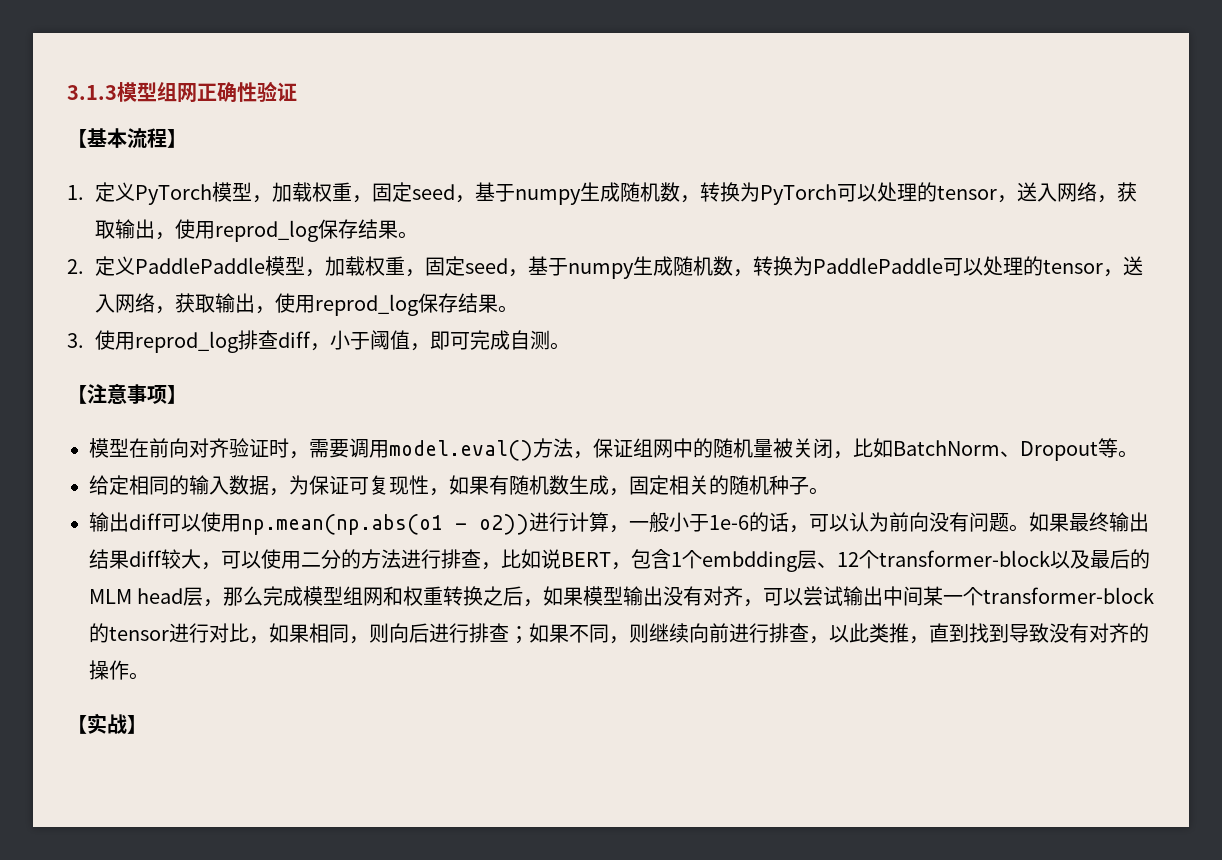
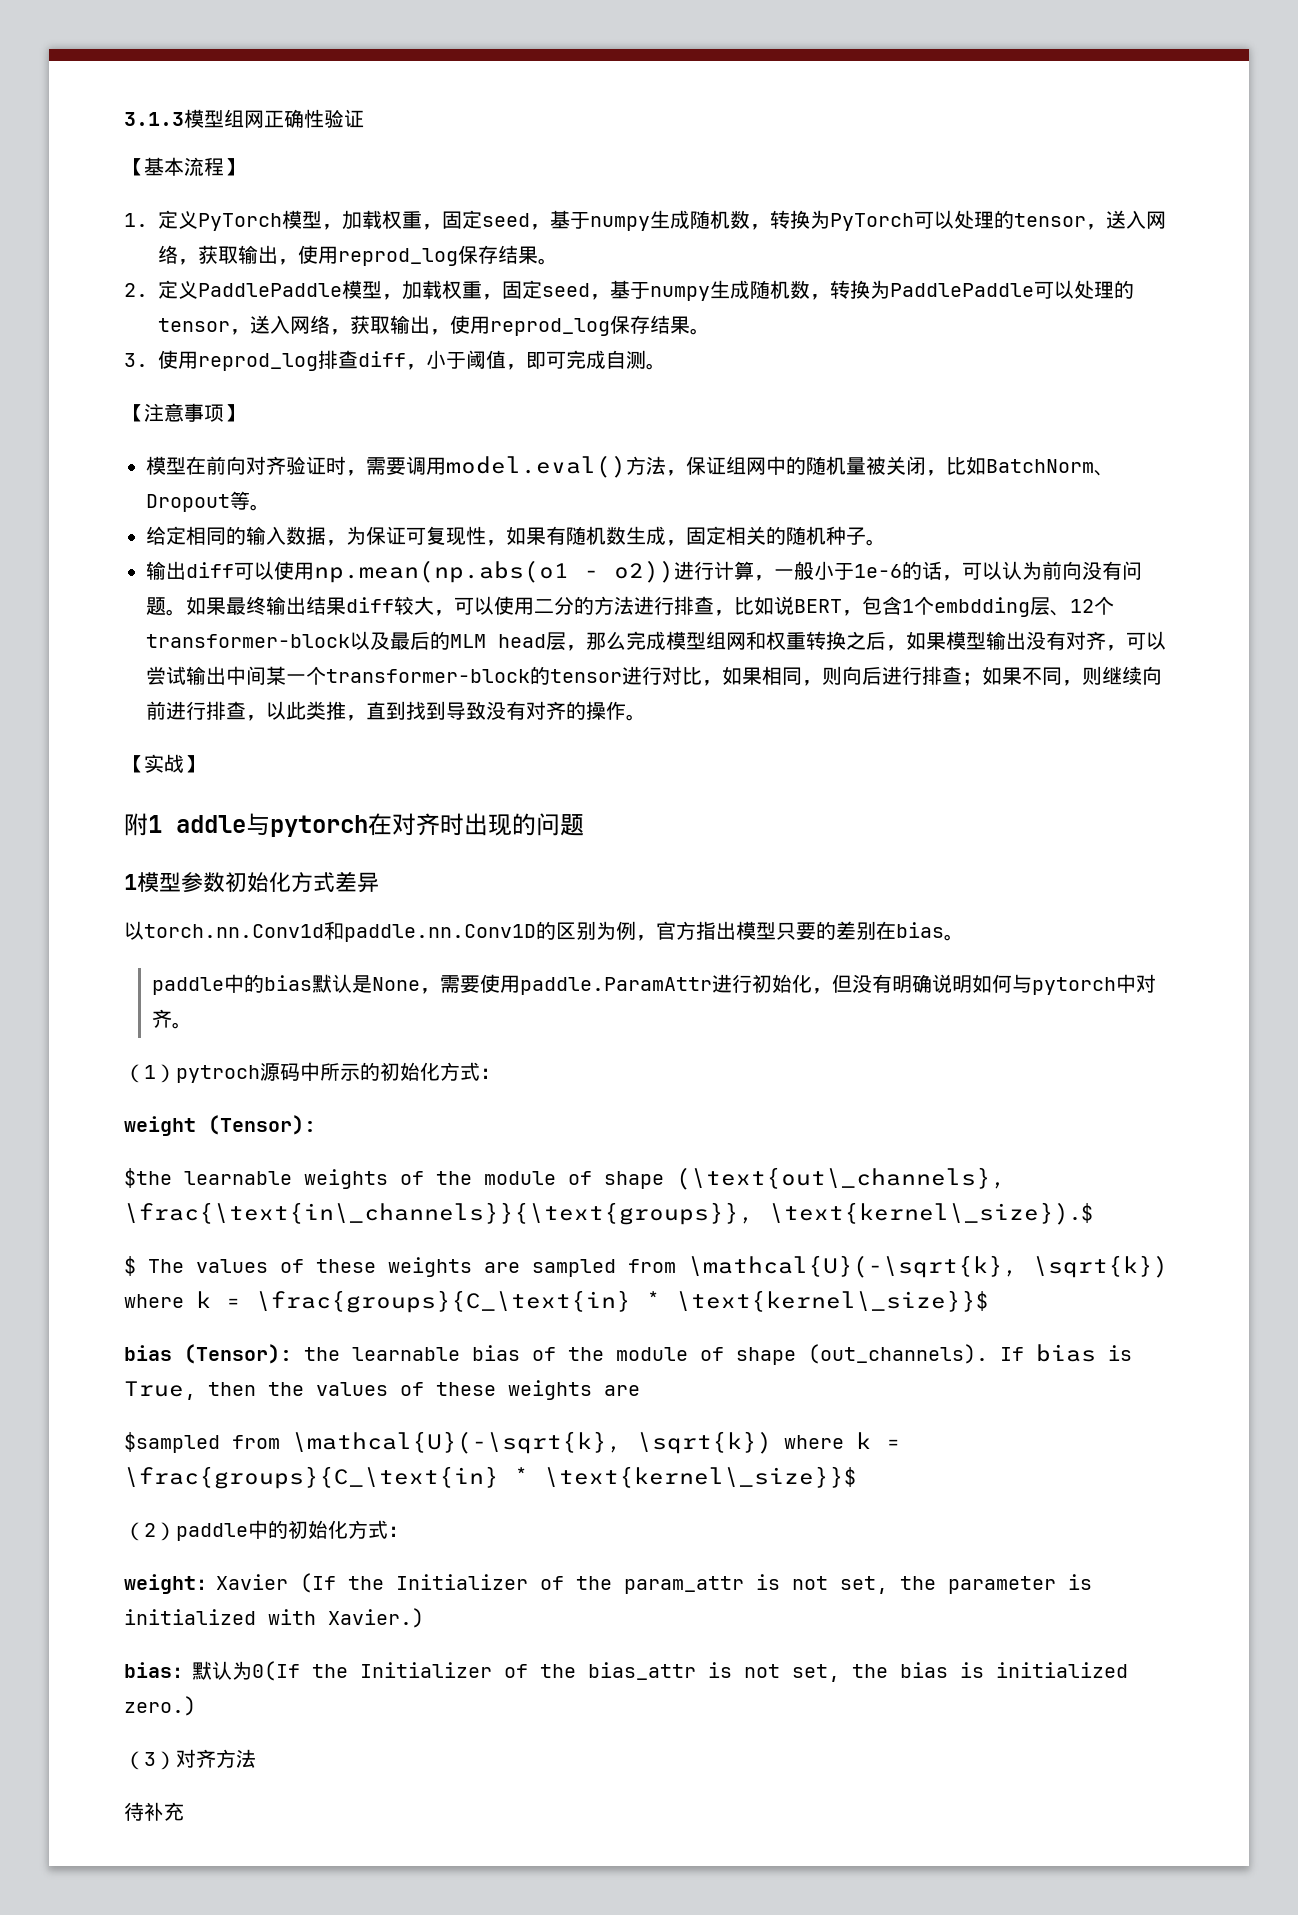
(147, 724) none -> [124,813,584,837] [124,871,379,893] [124,921,964,942] [152,974,1157,995] [152,1009,193,1029] [124,1062,500,1083] [124,1115,316,1136] [124,1167,1006,1190] [124,1202,1093,1225] [124,1255,1168,1278] [124,1290,988,1313] [124,1344,1132,1365] [124,1380,640,1400] [124,1431,901,1454] [124,1466,856,1489] [124,1520,408,1541] [124,1573,1092,1594] [124,1608,424,1628] [124,1661,1128,1682] [124,1696,196,1716] [124,1749,256,1770] [124,1802,184,1821] // 附1 addle与pytorch在对齐时出现的问题 // 1模型参数初始化方式差异 // 以torch.nn.Conv1d和paddle.nn.Conv1D的区别为例，官方指出模型只要的差别在bias。 // paddle中的bias默认是None，需要使用paddle.ParamAttr进行初始化，但没有明确说明如何与pytorch中对齐。 // （1）pytroch源码中所示的初始化方式： // weight (Tensor): // $the learnable weights of the module of shape (\text{out\_channels}, \frac{\text{in\_channels}}{\text{groups}}, \text{kernel\_size}).$ // $ The values of these weights are sampled from \mathcal{U}(-\sqrt{k}, \sqrt{k}) where k = \frac{groups}{C_\text{in} * \text{kernel\_size}}$ // bias (Tensor): the learnable bias of the module of shape (out_channels). If bias is True, then the values of these weights are // $sampled from \mathcal{U}(-\sqrt{k}, \sqrt{k}) where k = \frac{groups}{C_\text{in} * \text{kernel\_size}}$ // （2）paddle中的初始化方式： // weight：Xavier (If the Initializer of the param_attr is not set, the parameter is initialized with Xavier.) // bias：默认为0(If the Initializer of the bias_attr is not set, the bias is initialized zero.) // （3）对齐方法 // 待补充

